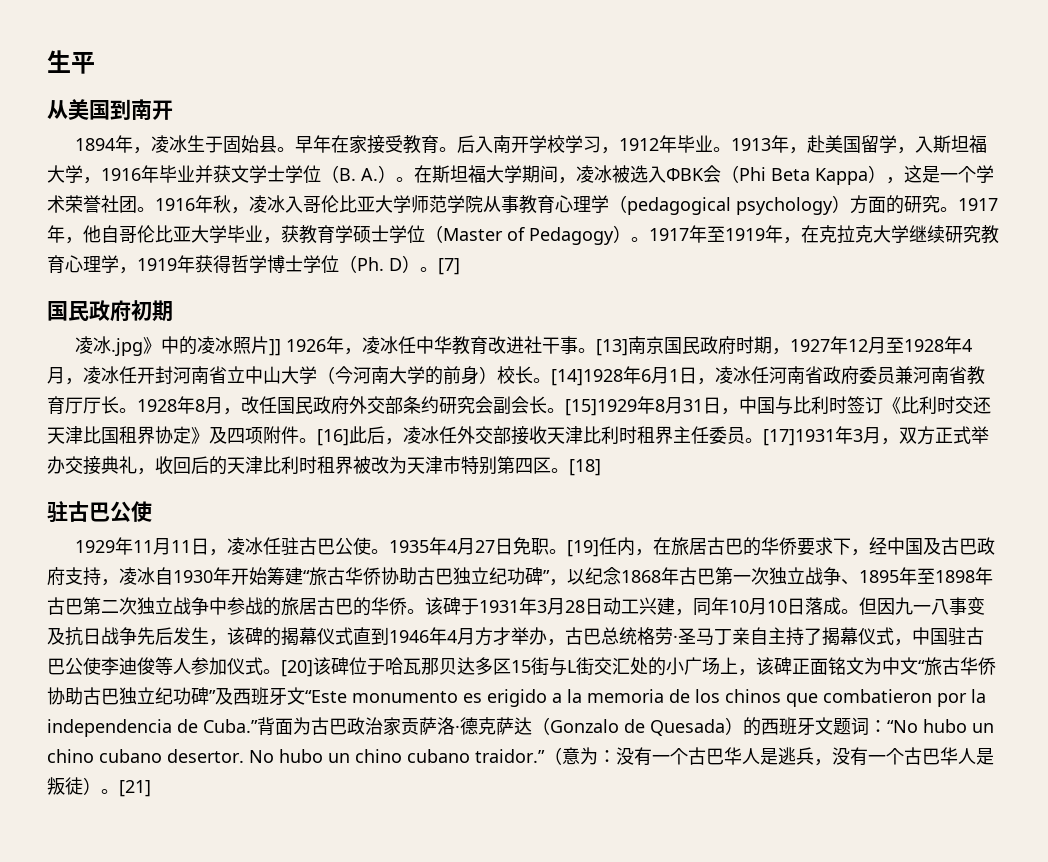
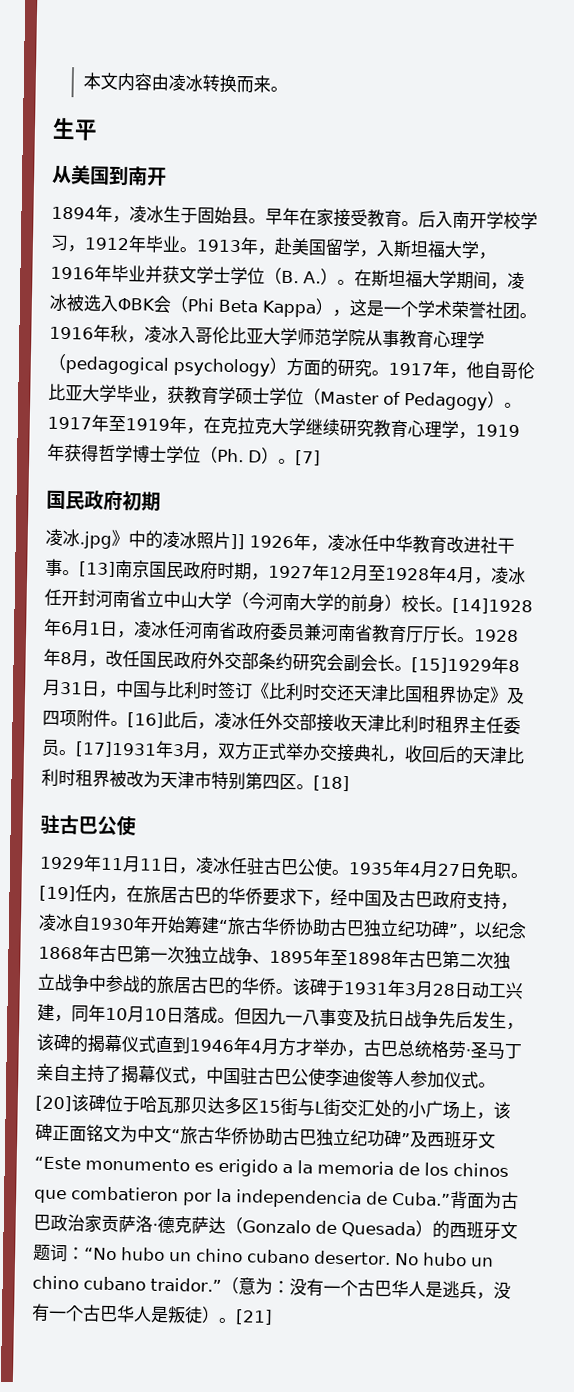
(47, 61) none -> [82,72,288,94] 本文内容由凌冰转换而来。 //

